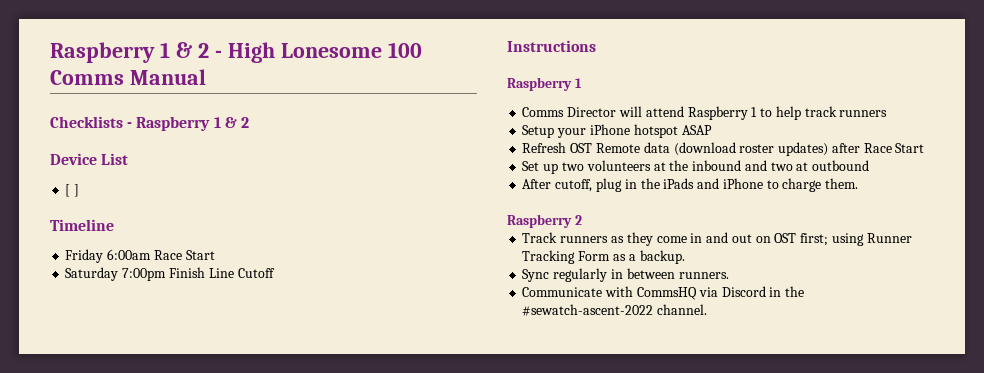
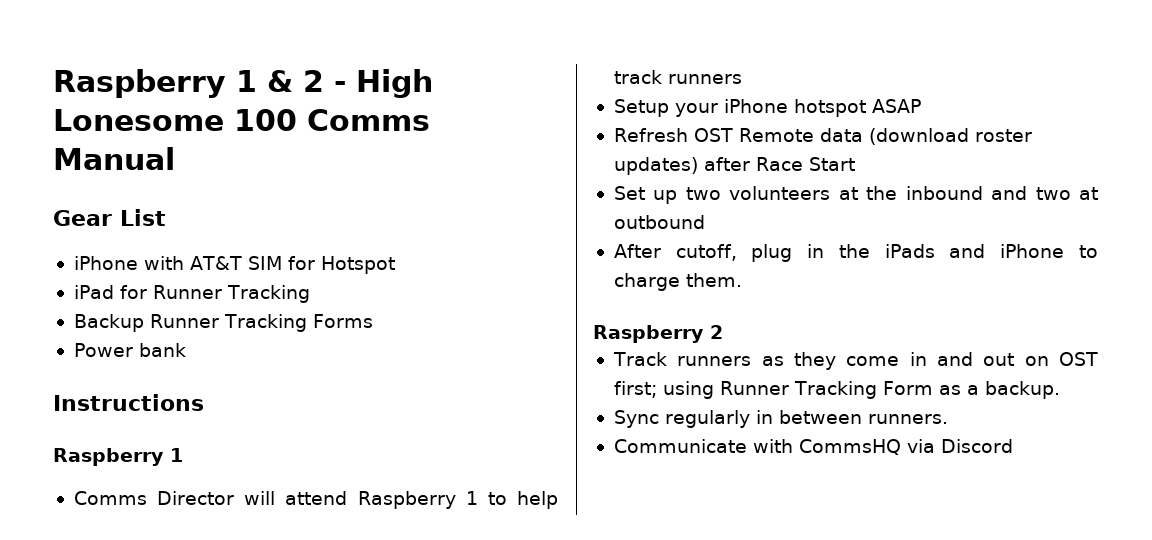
[50,116,249,131] [50,153,129,165] [65,184,80,197] [50,219,114,231] [65,249,215,263] [65,267,275,281] Checklists - Raspberry 1 & 2 // Device List // [ ] // Timeline // Friday 6:00am Race Start // Saturday 7:00pm Finish Line Cutoff -> [53,209,166,226] [73,256,395,274] [73,285,310,303] [73,314,373,332] [73,343,186,357] Gear List // iPhone with AT&T SIM for Hotspot // iPad for Runner Tracking // Backup Runner Tracking Forms // Power bank
[769,286,805,297] [522,304,708,316] in the #sewatch-ascent-2022 channel. -> (1013, 446) none

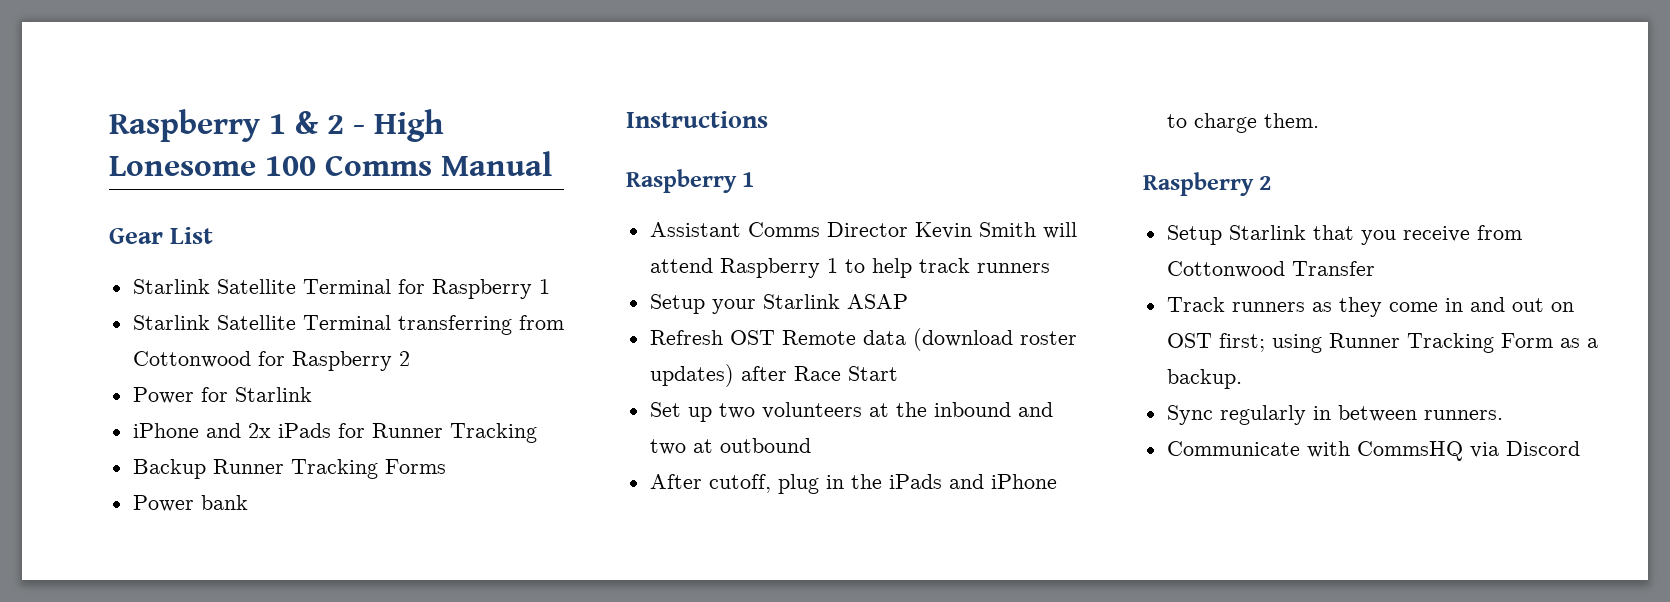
[73,256,395,274] [73,285,114,299] iPhone with AT&T SIM for Hotspot // iPad -> [132,279,550,299] [132,315,564,335] [132,351,410,371] [132,387,312,404] [132,423,331,438] Starlink Satellite Terminal for Raspberry 1 // Starlink Satellite Terminal transferring from Cottonwood for Raspberry 2 // Power for Starlink // iPhone and 2x iPads
(183, 455) none -> [649,222,741,237] Assistant
(235, 498) none -> [914,222,1036,239] Kevin Smith
[723,99,866,117] iPhone hotspot -> [762,294,840,309] Starlink
(723, 332) none -> [1166,225,1522,245] [1166,261,1375,278] // Setup Starlink that you receive from Cottonwood Transfer

